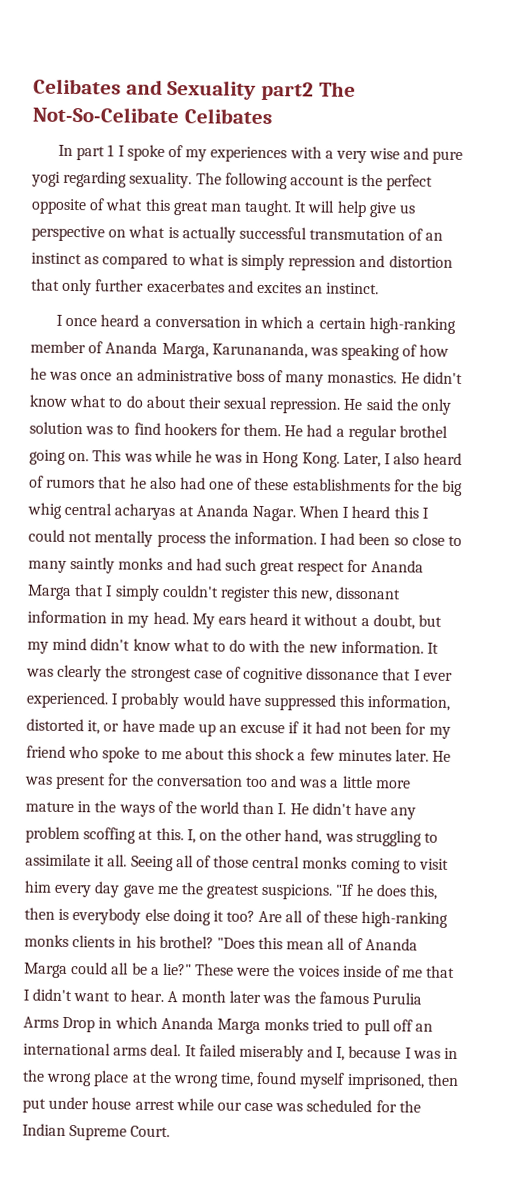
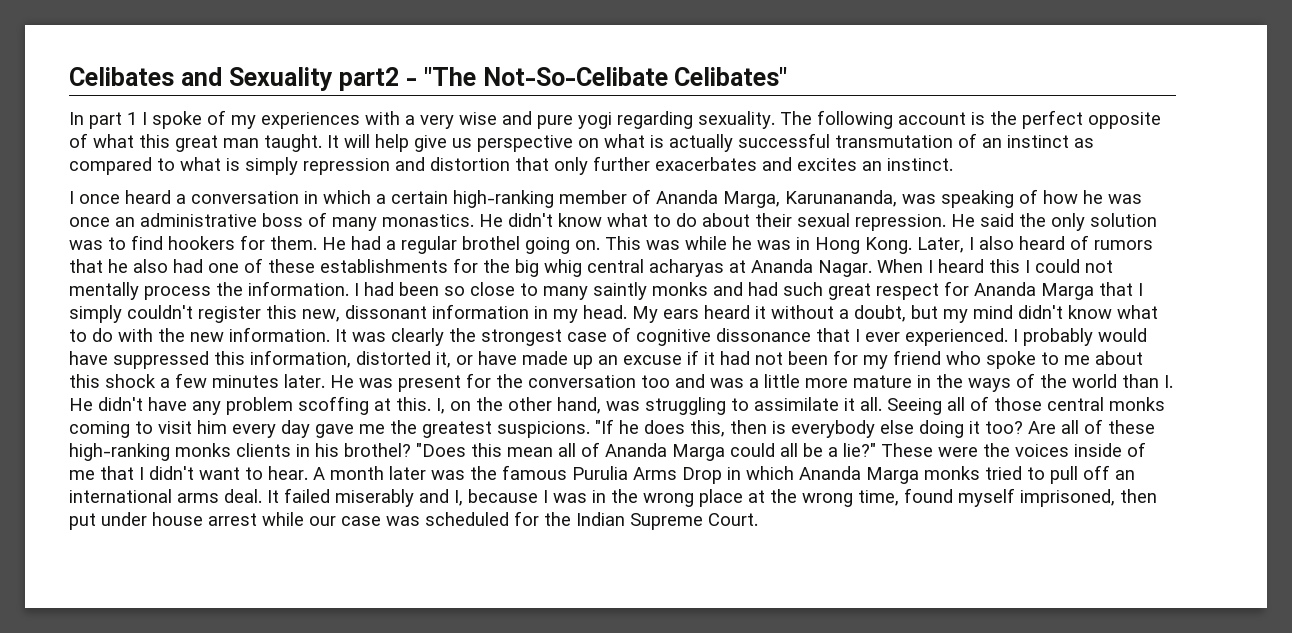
[318,81,356,97] [32,106,272,125] The Not-So-Celibate Celibates -> [406,67,788,86] - "The Not-So-Celibate Celibates"

